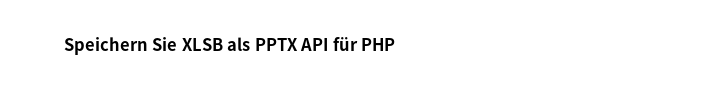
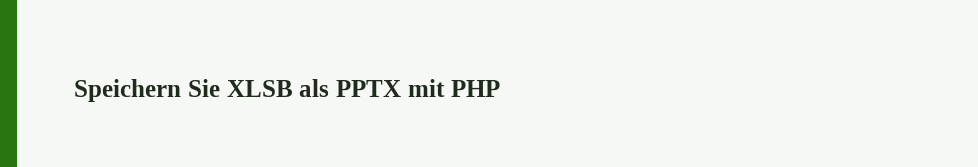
[300,37,358,51] API für -> [407,79,445,97] mit

